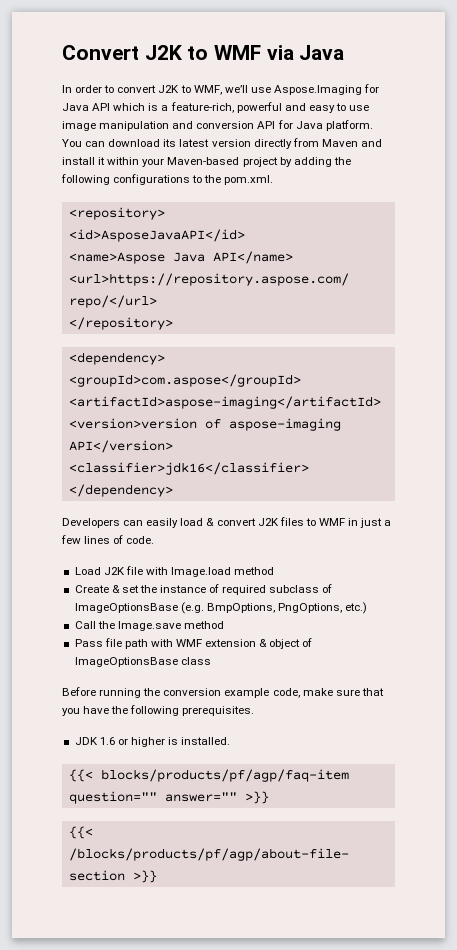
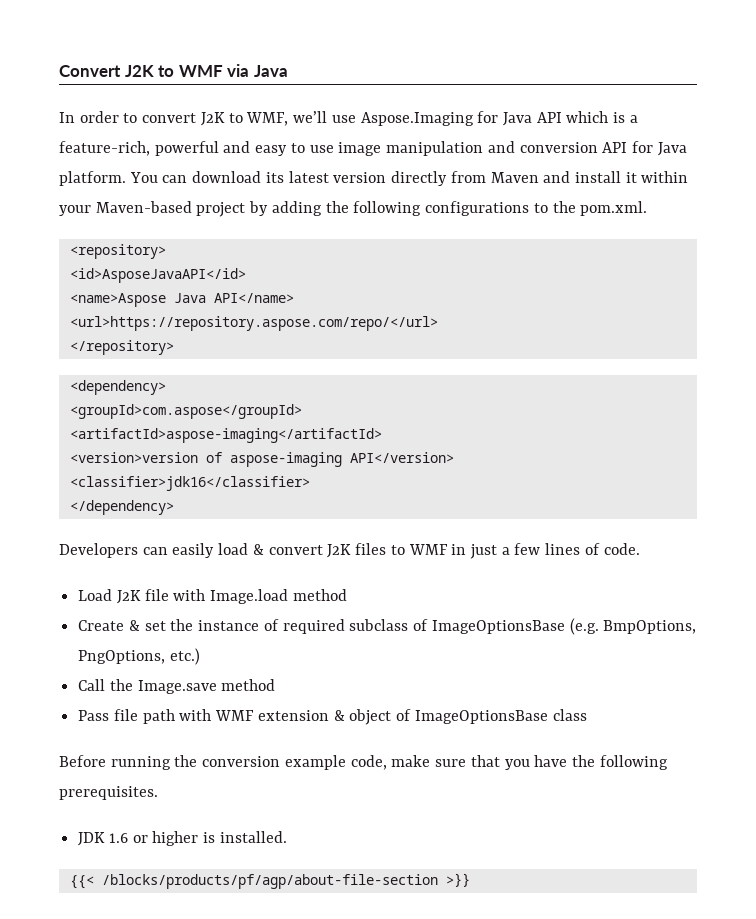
[68,769,349,782] [68,791,269,804] // {{< blocks/products/pf/agp/faq-item question="" answer="" >}} -> (287, 837) none

